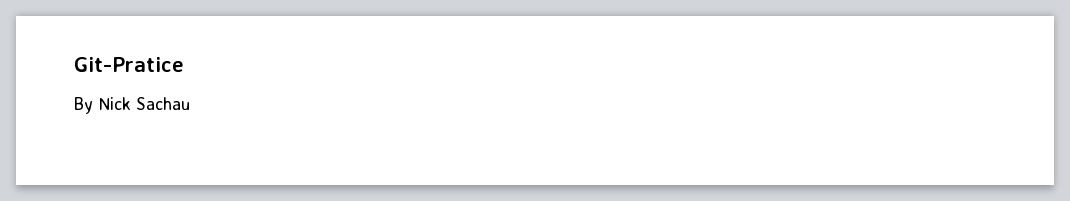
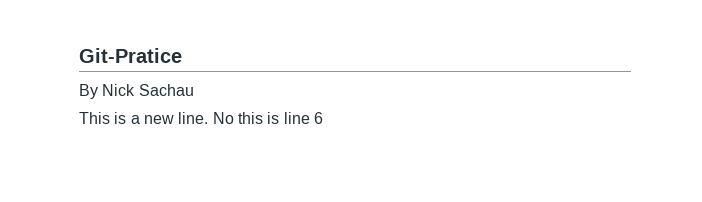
(190, 103) none -> [79,112,323,124] // This is a new line. No this is line 6

